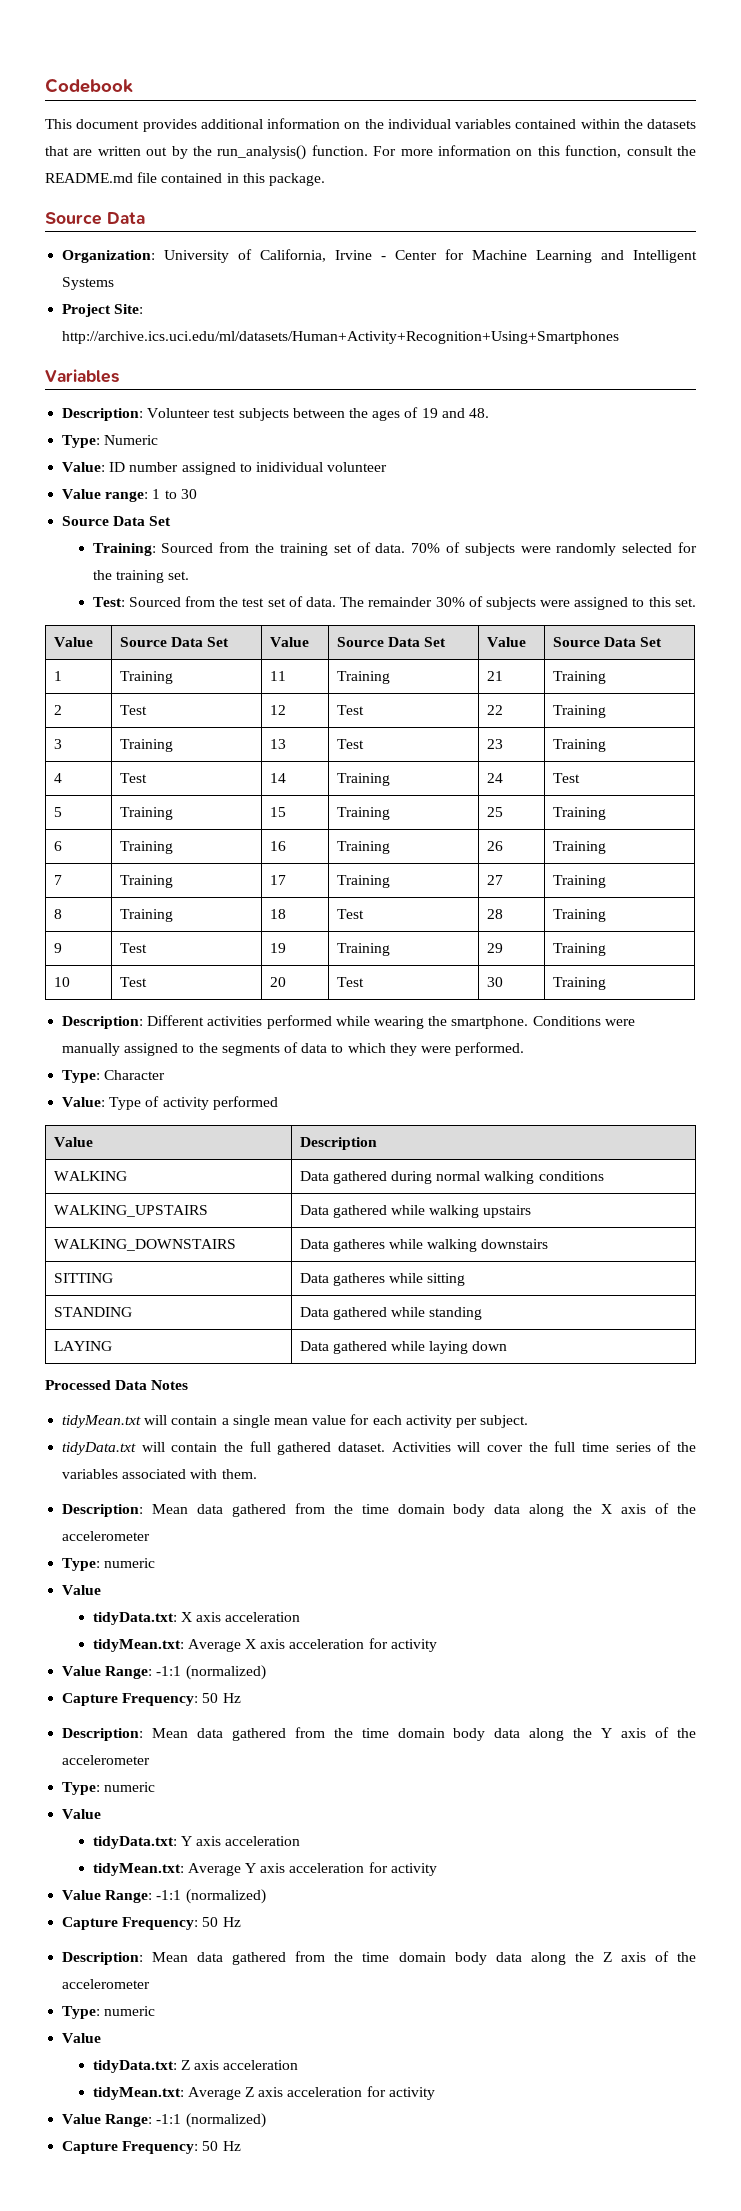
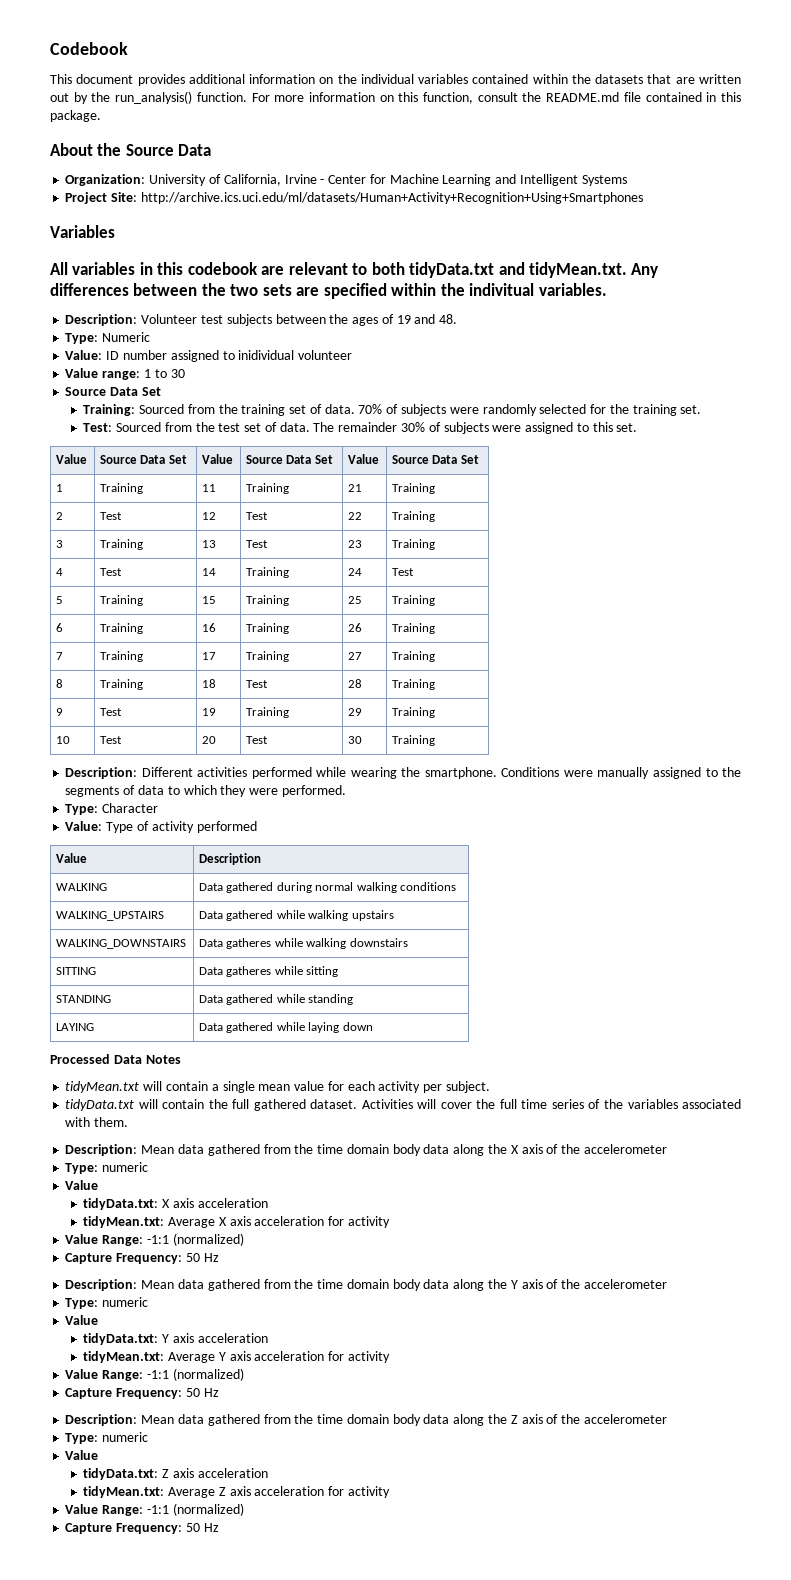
(325, 179) none -> [50,143,122,156] About the
(119, 376) none -> [50,262,659,278] [50,283,607,299] // All variables in this codebook are relevant to both tidyData.txt and tidyMean.txt. Any differences between the two sets are specified within the indivitual variables.

